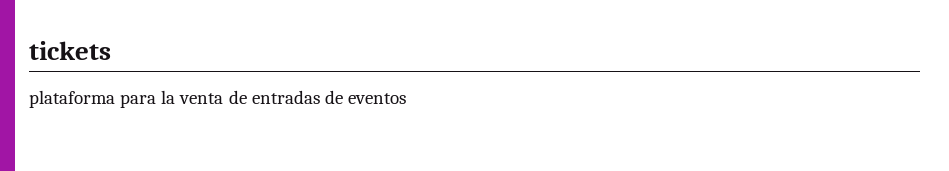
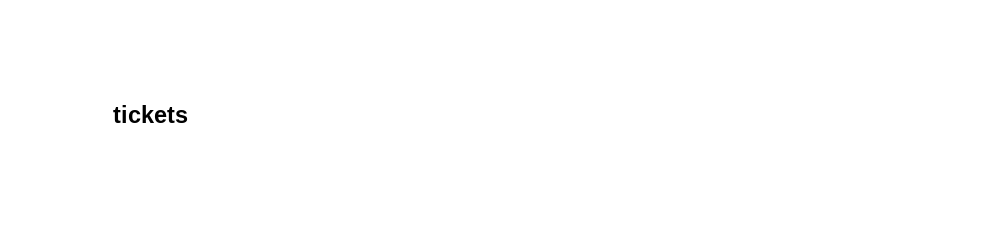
[29,90,406,108] // plataforma para la venta de entradas de eventos -> (188, 114) none

